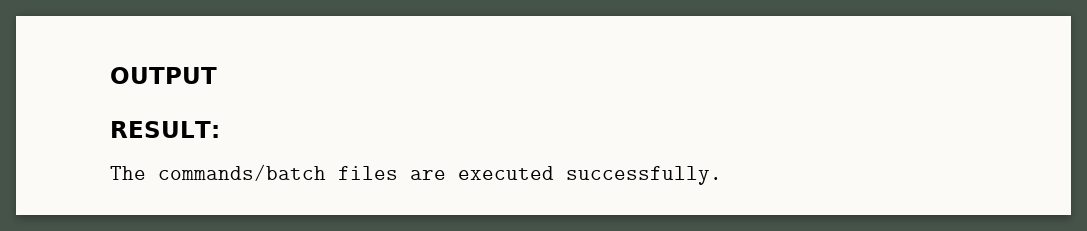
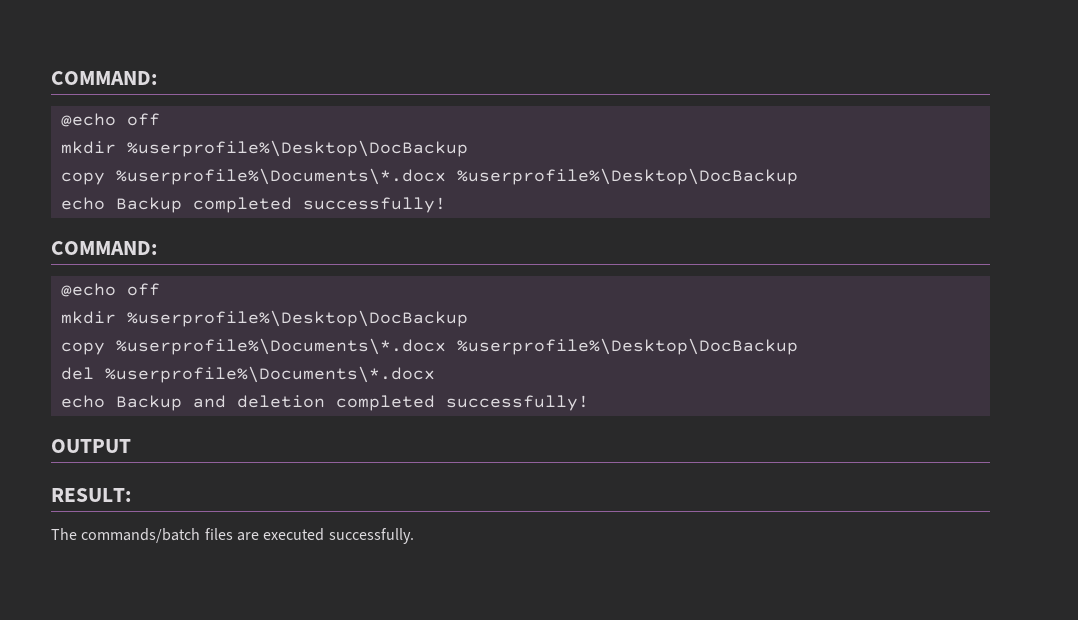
(110, 75) none -> [51,71,157,85] [60,113,160,127] [60,140,468,157] [60,168,798,185] [60,197,446,213] [51,241,157,255] [60,283,160,297] [60,310,468,327] [60,338,798,355] [60,366,435,383] [60,395,589,411] COMMAND: // @echo off // mkdir %userprofile%\Desktop\DocBackup // copy %userprofile%\Documents\*.docx %userprofile%\Desktop\DocBackup // echo Backup completed successfully! // COMMAND: // @echo off // mkdir %userprofile%\Desktop\DocBackup // copy %userprofile%\Documents\*.docx %userprofile%\Desktop\DocBackup // del %userprofile%\Documents\*.docx // echo Backup and deletion completed successfully! //

